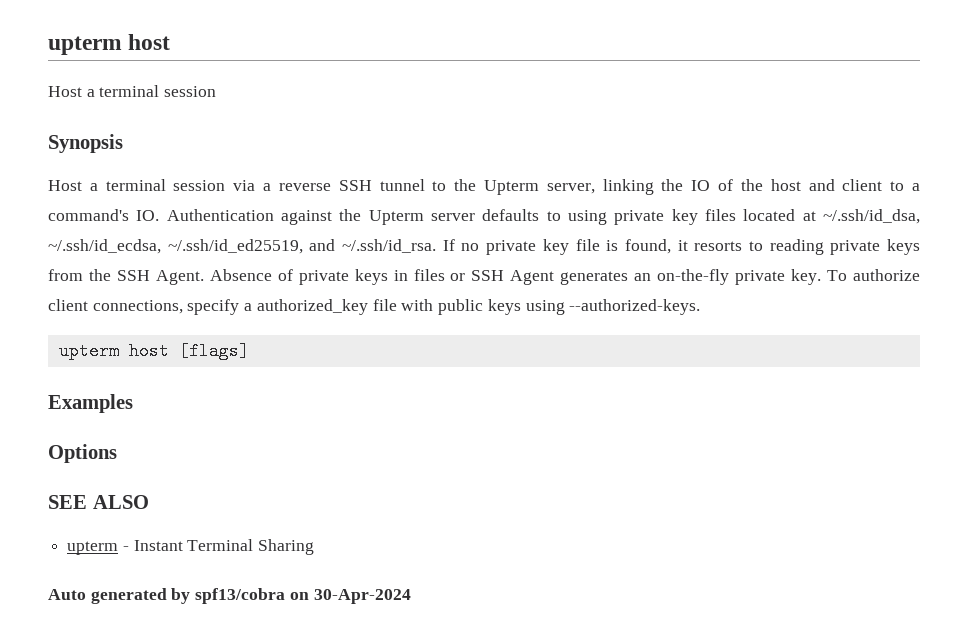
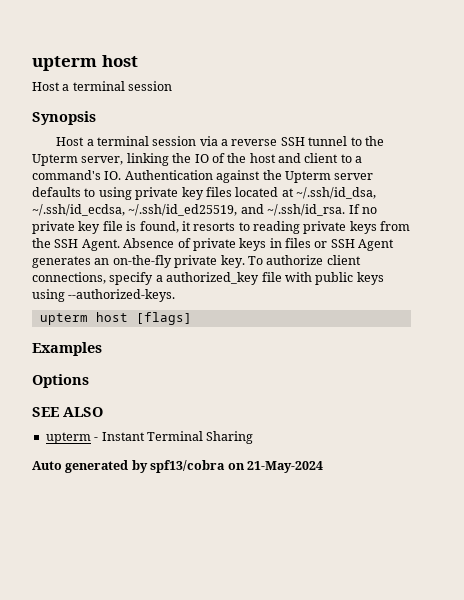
[313,589,411,604] 30-Apr-2024 -> [246,461,323,473] 21-May-2024

